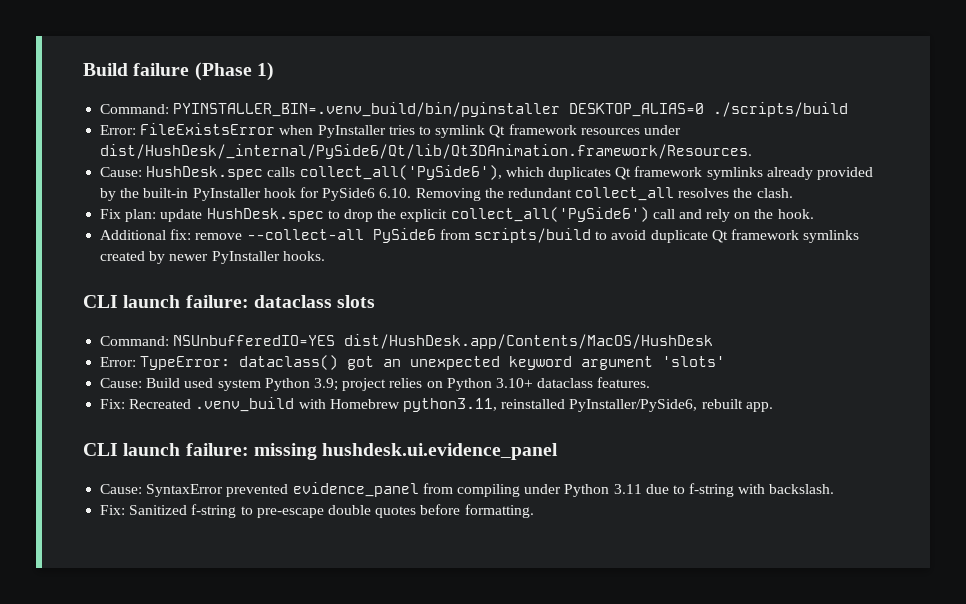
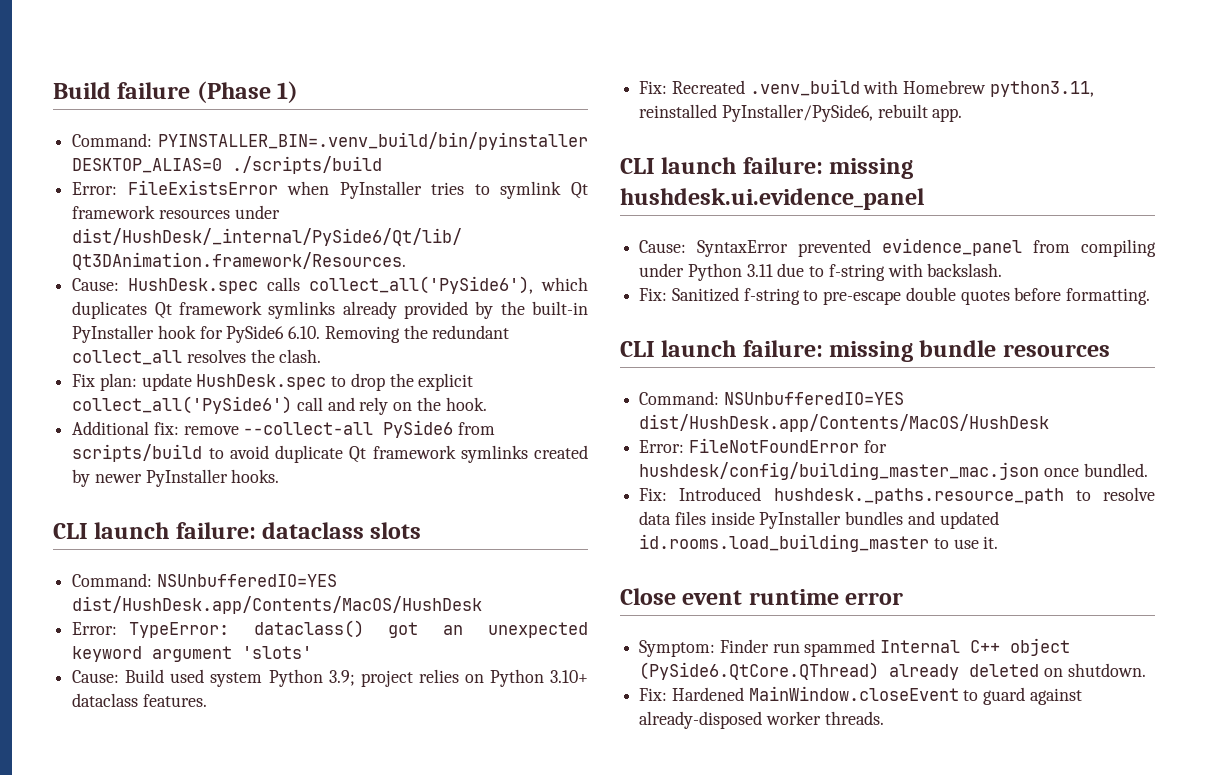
(534, 511) none -> [620,340,1110,362] [639,391,904,405] [639,414,1050,432] [639,438,887,453] [639,462,1148,480] [639,487,1155,504] [639,511,999,529] [639,534,999,552] [620,588,904,605] [639,638,1071,657] [639,662,1146,680] [639,686,1082,705] [639,711,884,729] // CLI launch failure: missing bundle resources // Command: NSUnbufferedIO=YES dist/HushDesk.app/Contents/MacOS/HushDesk // Error: FileNotFoundError for hushdesk/config/building_master_mac.json once bundled. // Fix: Introduced hushdesk._paths.resource_path to resolve data files inside PyInstaller bundles and updated id.rooms.load_building_master to use it. // Close event runtime error // Symptom: Finder run spammed Internal C++ object (PySide6.QtCore.QThread) already deleted on shutdown. // Fix: Hardened MainWindow.closeEvent to guard against already-disposed worker threads.

